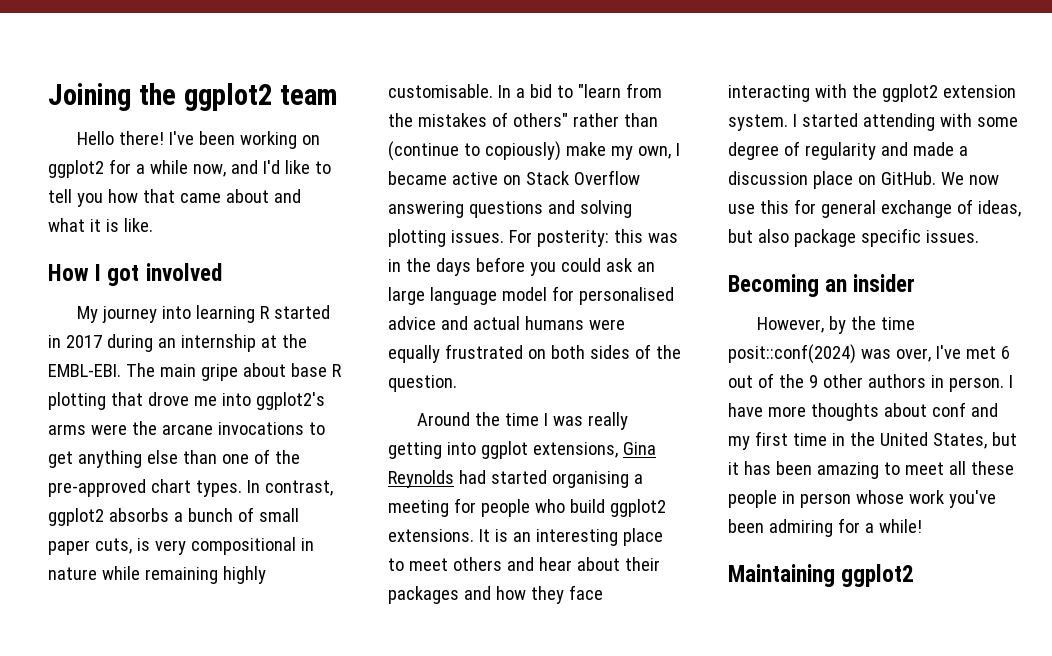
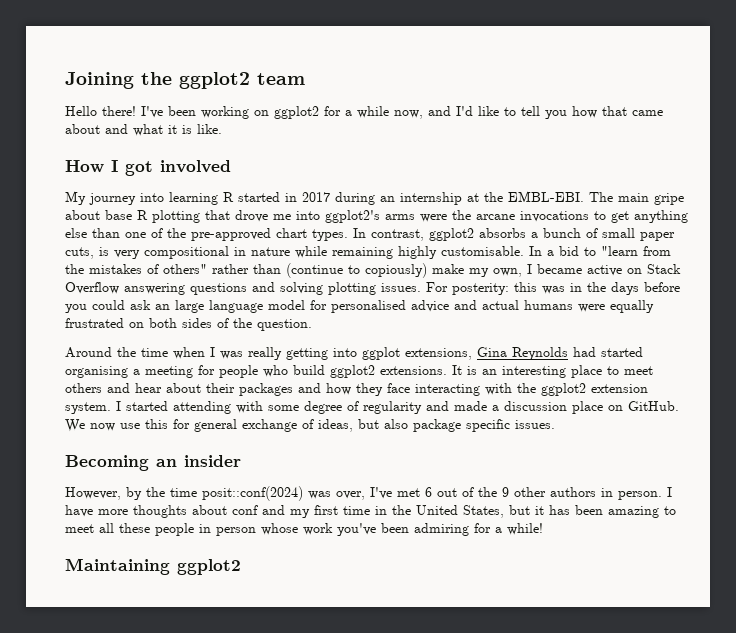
(539, 419) none -> [173,347,205,359] when

